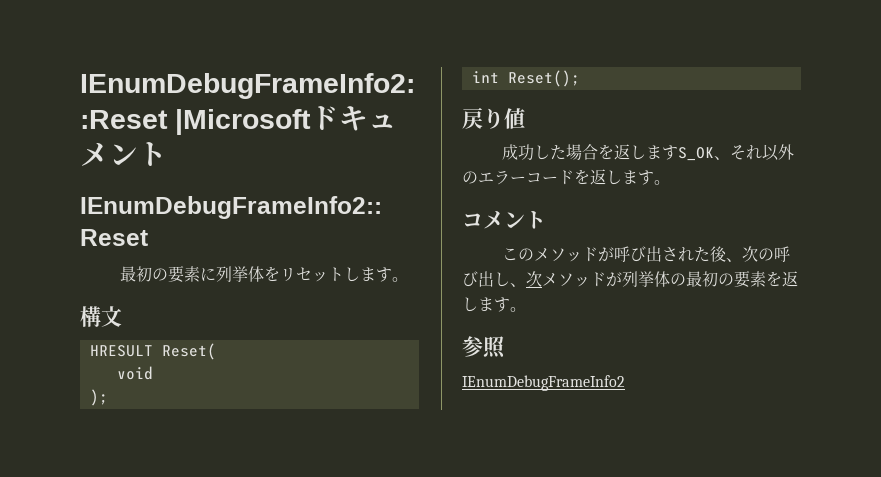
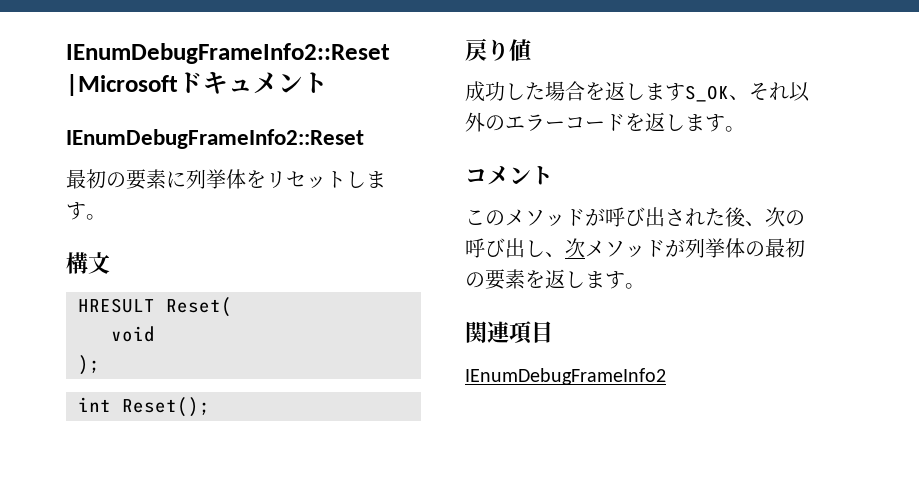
[462,336,506,359] 参照 -> [465,321,553,344] 関連項目

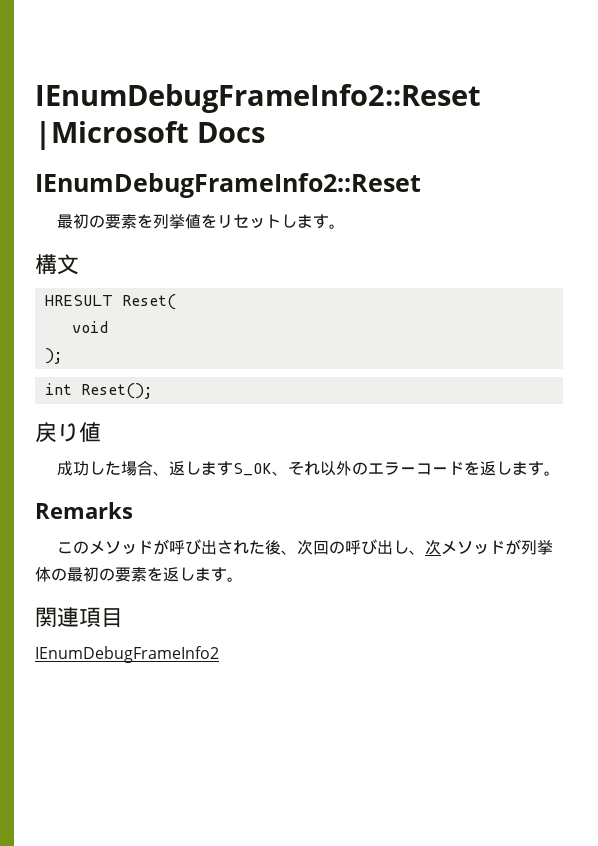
[178,71,328,94] ドキュメント -> [196,122,265,143] Docs
[166,169,246,189] に列挙体 -> [137,214,202,229] を列挙値
[585,82,605,100] を -> [153,471,170,476] 、
[465,166,553,185] コメント -> [35,502,133,519] Remarks
(785, 217) none -> [313,540,330,555] 回

